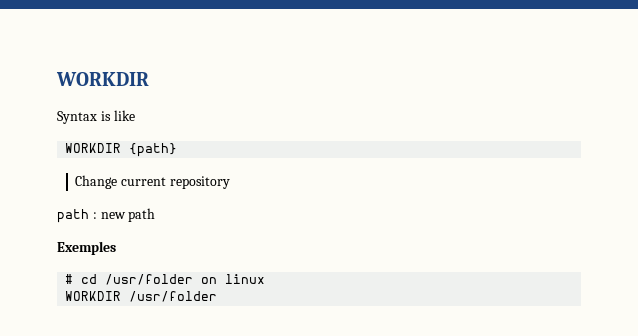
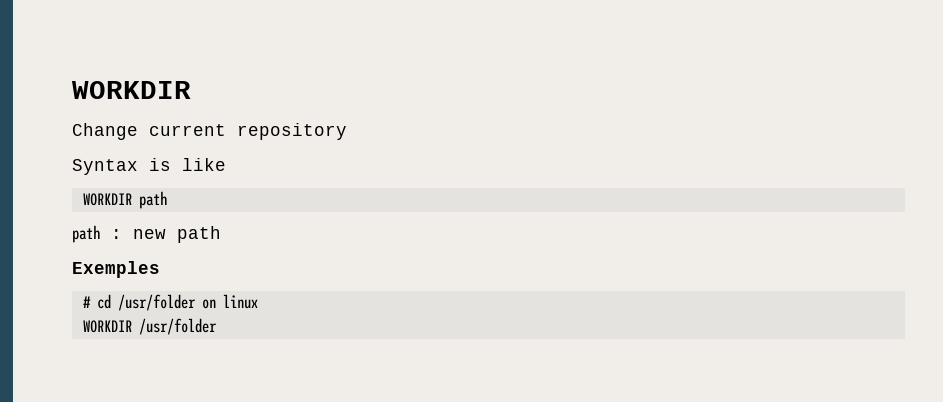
[56,72,149,86] WORKDIR -> [72,81,191,99] [72,123,347,140] WORKDIR // Change current repository
[129,143,178,157] [75,175,230,189] {path} // Change current repository -> [138,191,167,209] path

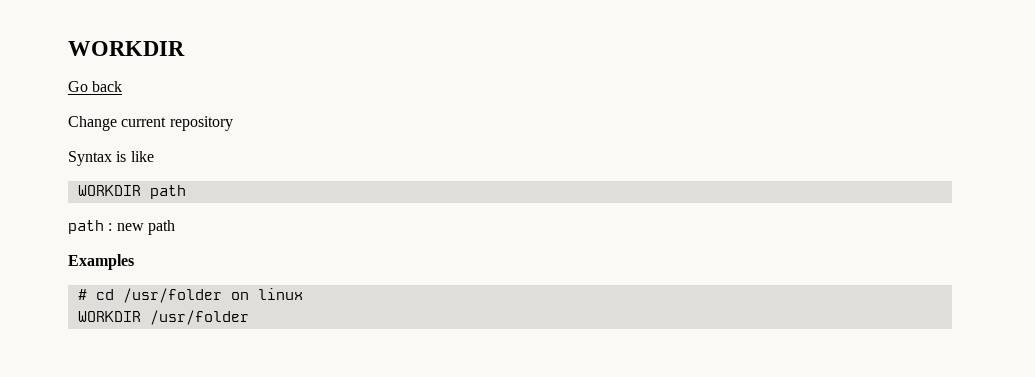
[72,81,191,99] WORKDIR -> [68,41,185,56] [68,81,123,92] WORKDIR // Go back
[72,261,160,278] Exemples -> [68,254,134,270] Examples

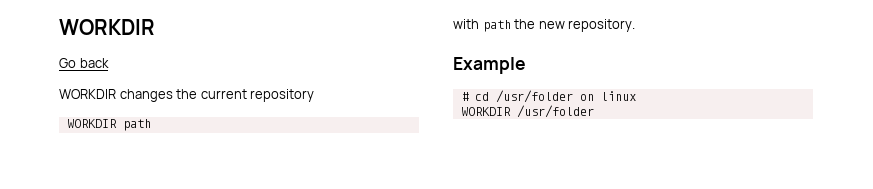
[68,116,117,131] Change -> [59,89,198,102] WORKDIR changes the
[68,151,154,166] // Syntax is like -> (315, 95) none
[68,220,175,235] [68,254,134,270] path : new path // Examples -> [453,19,636,32] [453,57,526,74] with path the new repository. // Example

